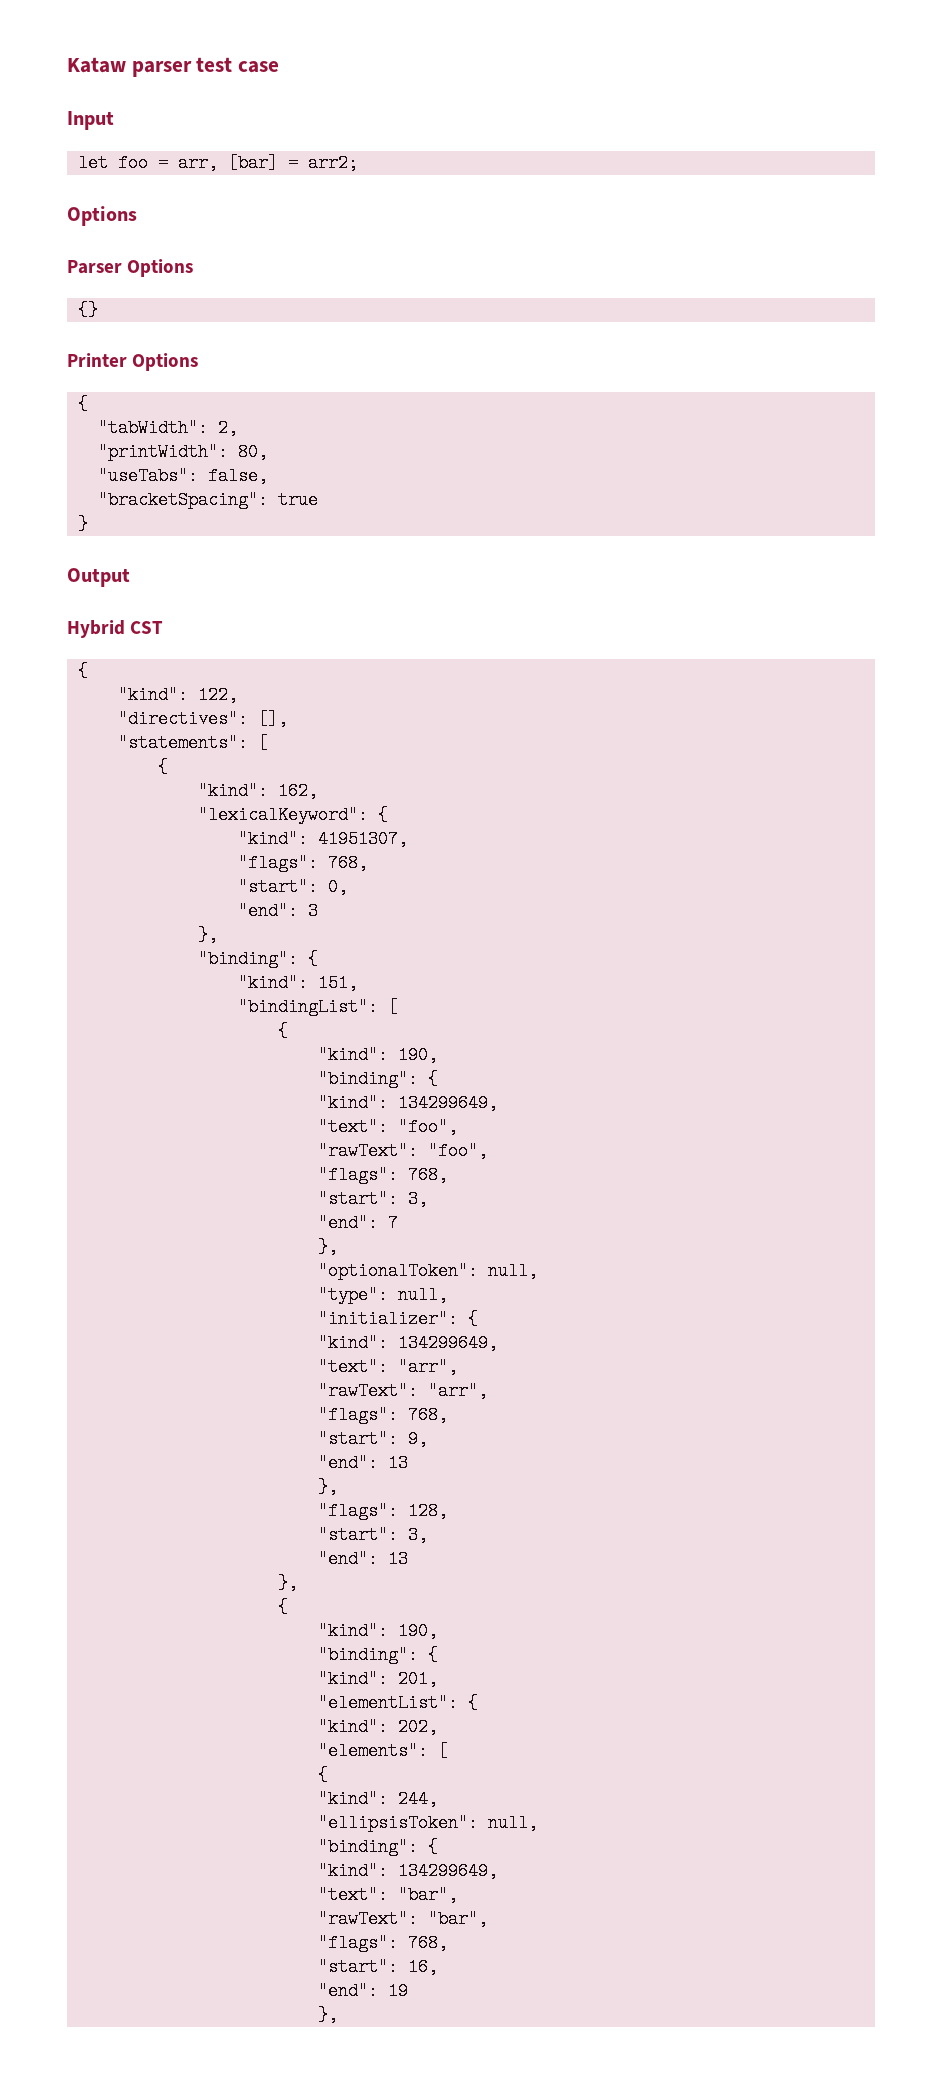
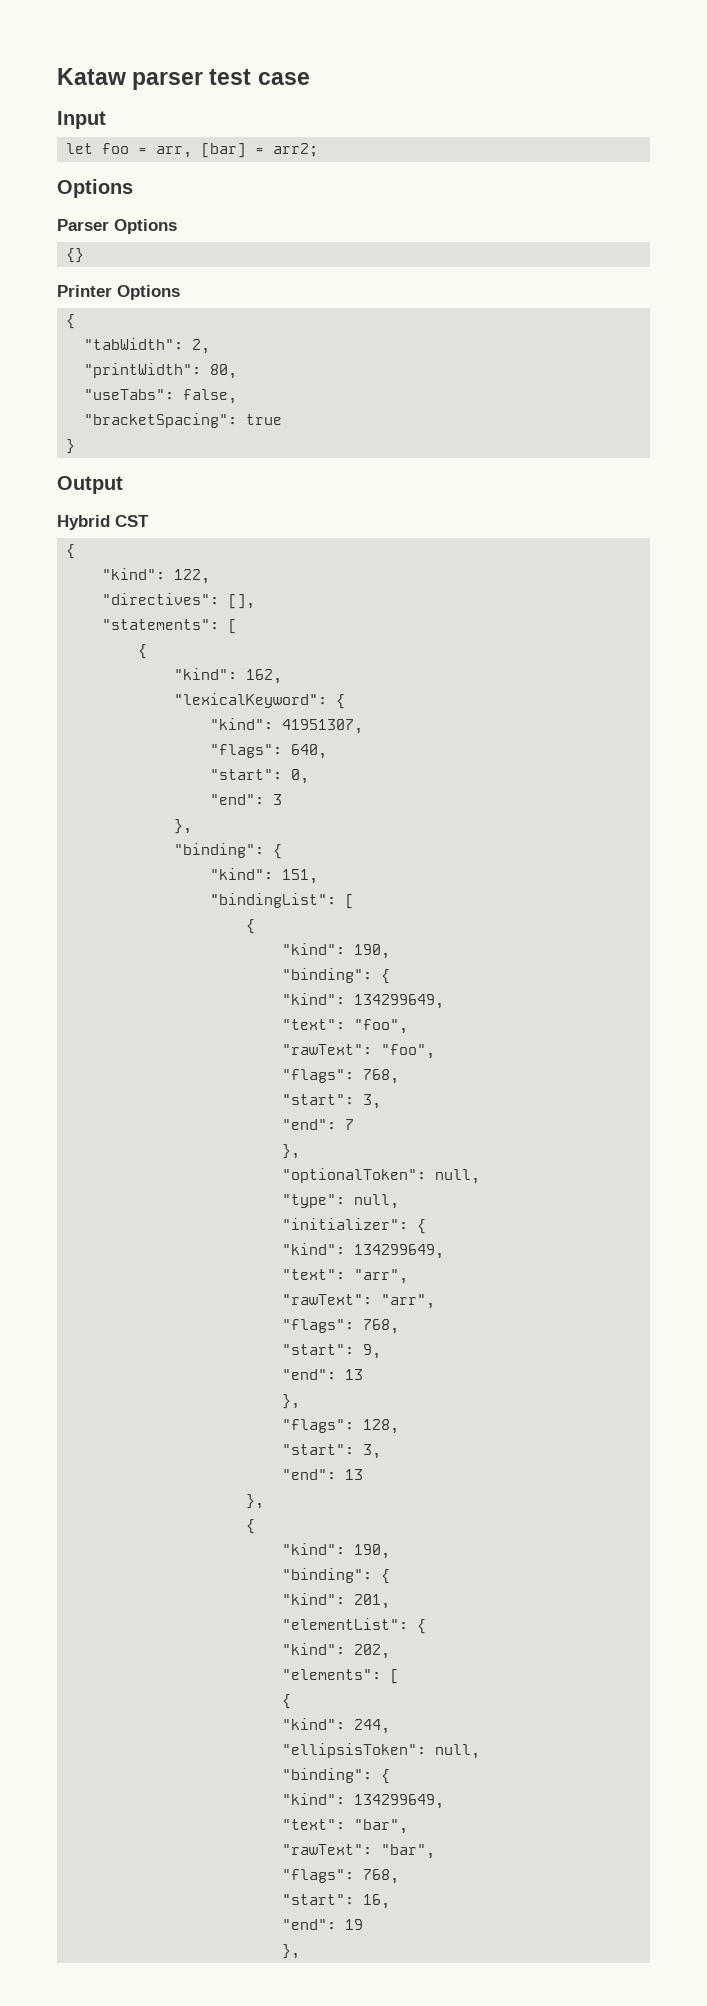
[327,854,368,872] 768, -> [290,744,327,759] 640,

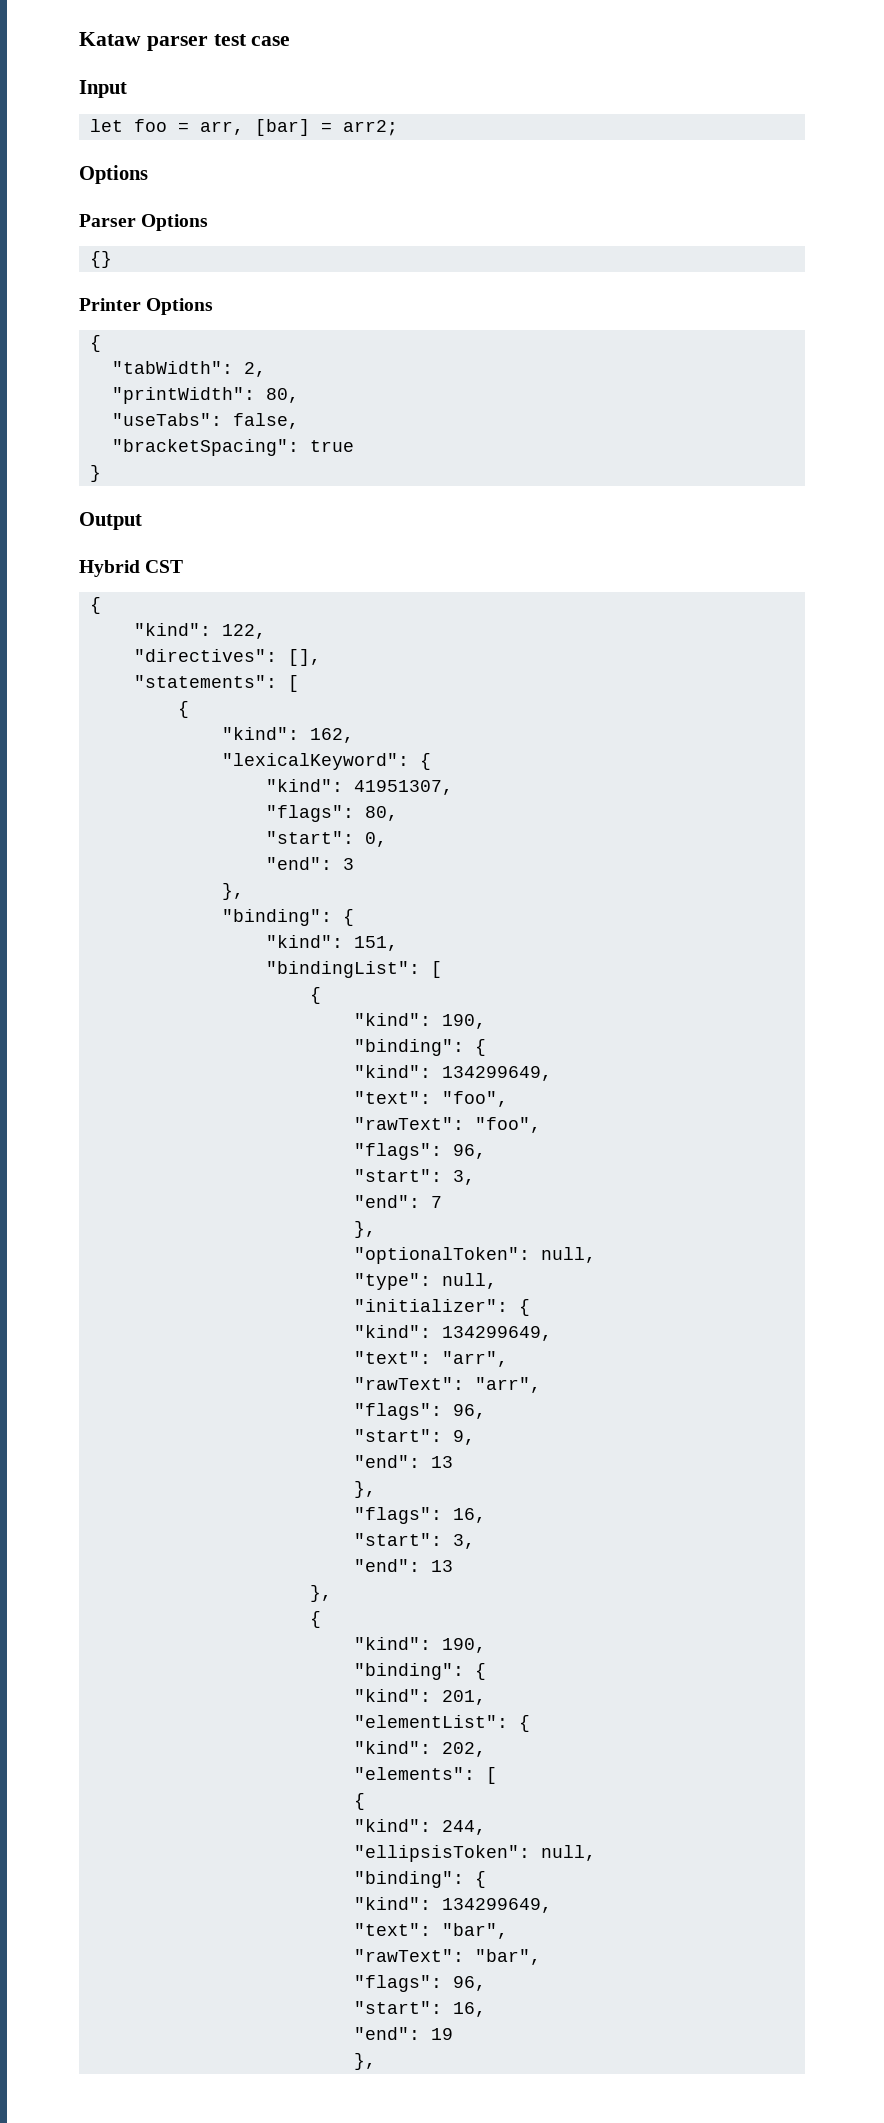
[290,744,327,759] 640, -> [365,806,399,821] 80,
[362,1069,399,1084] 768, -> [453,1144,487,1159] 96,
[362,1319,399,1334] 768, -> [453,1404,487,1419] 96,
[362,1419,399,1434] 128, -> [453,1508,487,1523] 16,
[362,1869,399,1884] 768, -> [453,1976,487,1991] 96,

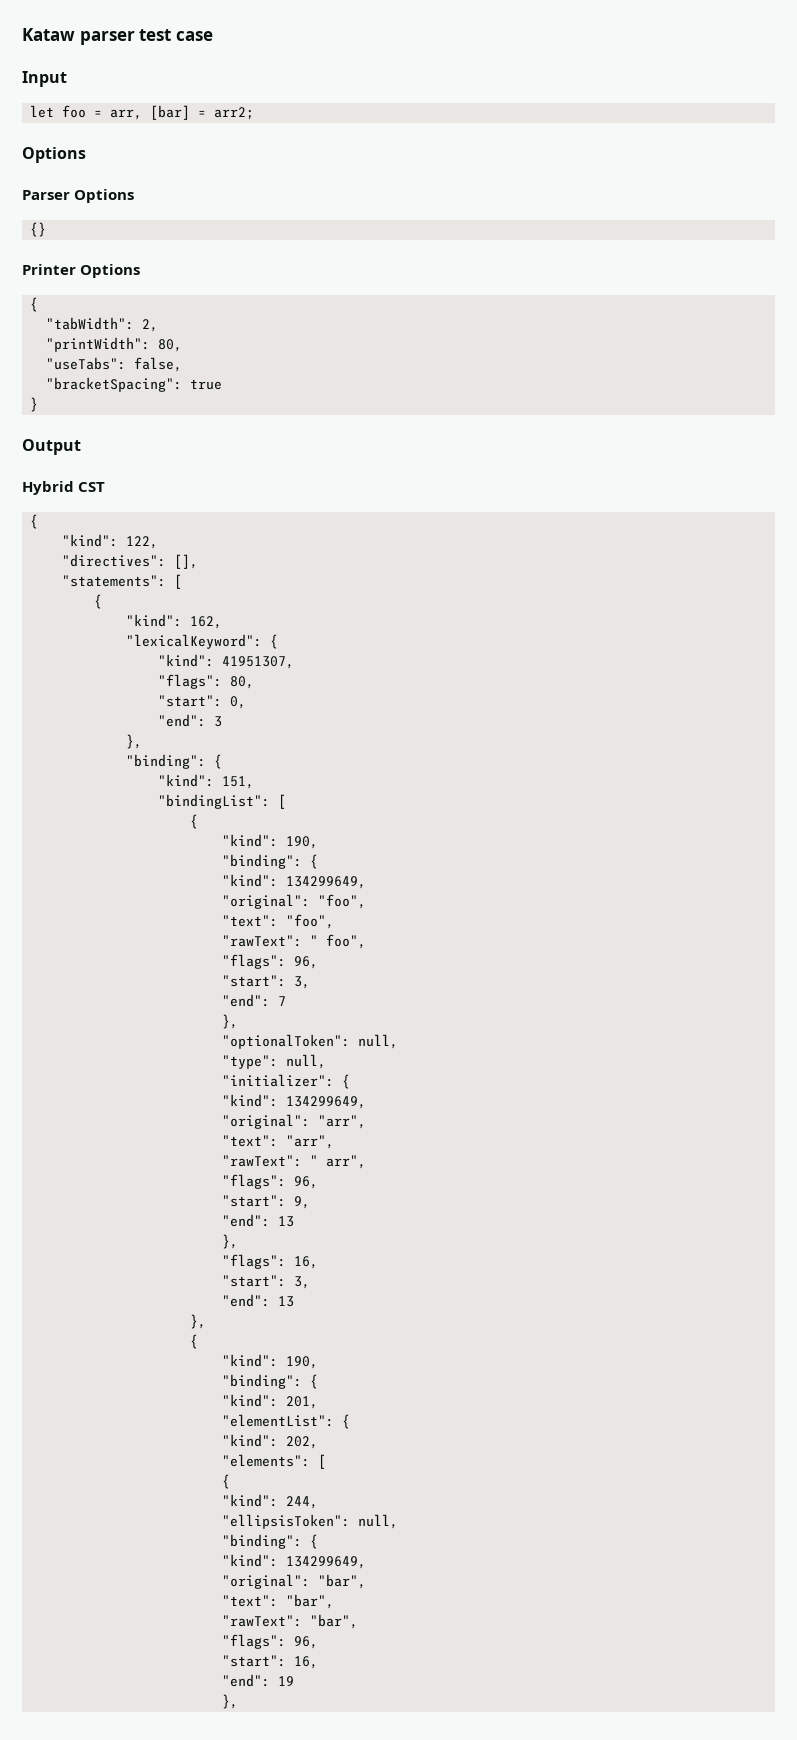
(553, 1073) none -> [222,894,367,909] // "original": "foo",
[475,1117,542,1133] "foo", -> [310,934,367,949] " foo",
(553, 1333) none -> [222,1114,367,1129] // "original": "arr",
[475,1377,542,1393] "arr", -> [310,1155,367,1169] " arr",
(553, 1905) none -> [222,1574,367,1589] // "original": "bar",

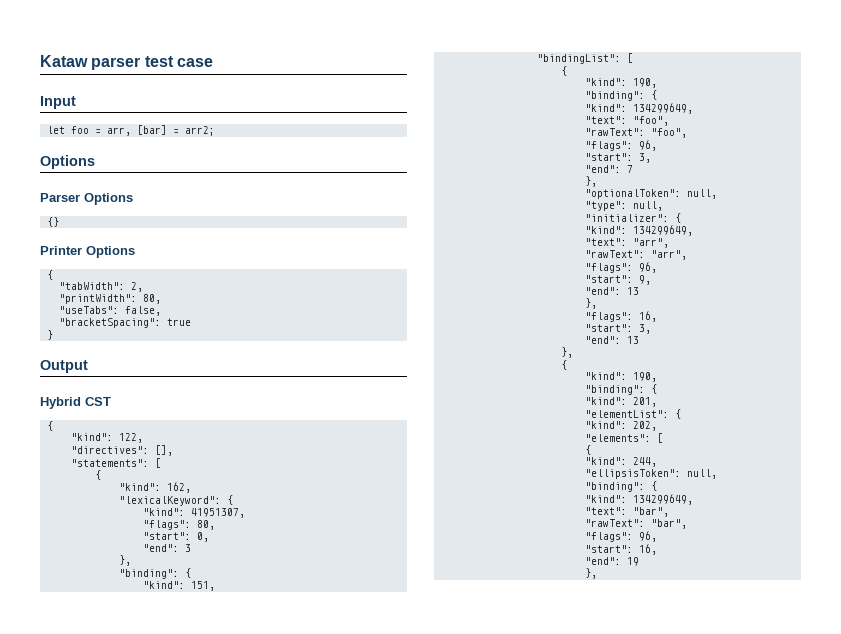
[222,894,367,909] // "original": "foo", -> (693, 108) none
[310,934,367,949] " foo", -> [650,128,687,138] "foo",
[222,1114,367,1129] // "original": "arr", -> (693, 230) none
[310,1155,367,1169] " arr", -> [650,250,687,260] "arr",
[222,1574,367,1589] // "original": "bar", -> (693, 499) none

